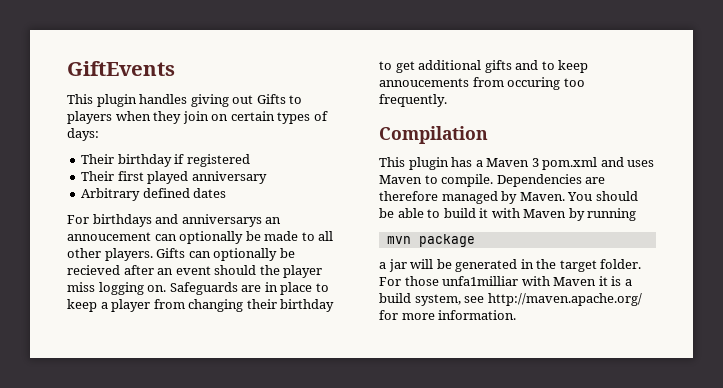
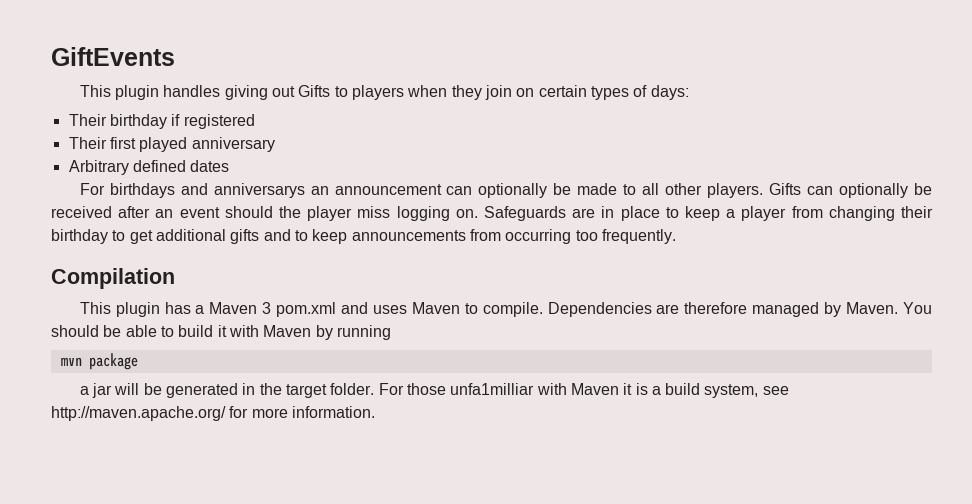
[67,232,151,241] annoucement -> [334,184,442,195] announcement
[67,265,120,275] recieved -> [51,206,112,218] received
[379,77,561,90] annoucements from occuring -> [351,229,572,244] announcements from occurring

